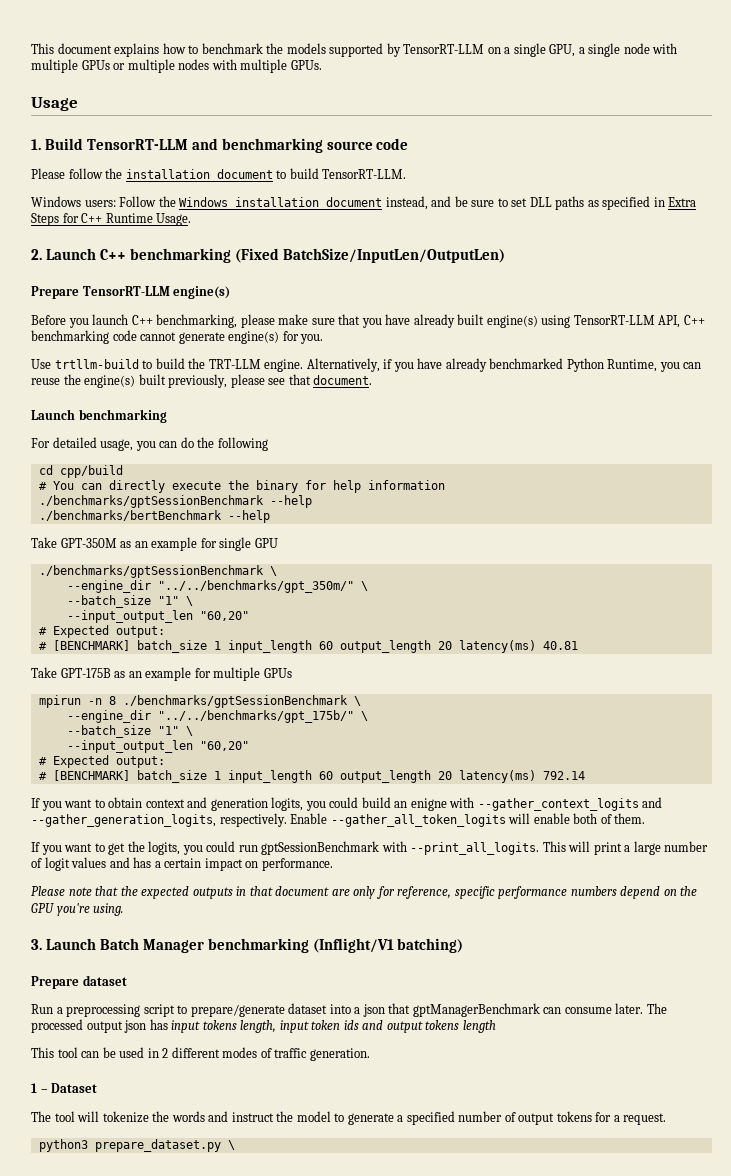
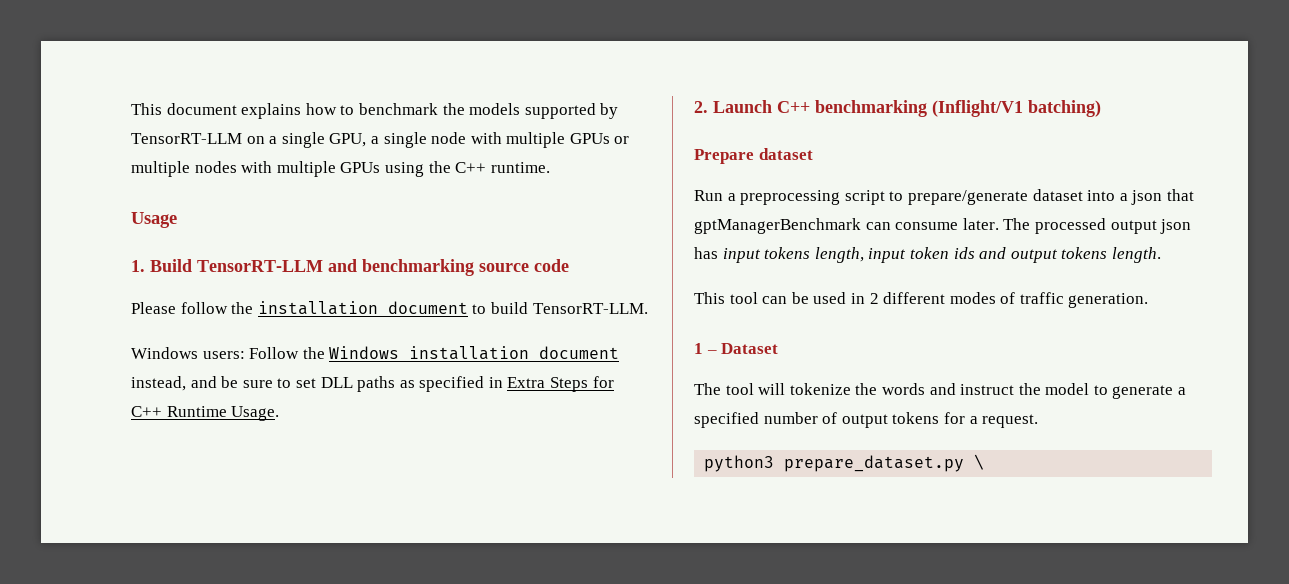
[290,60,322,70] GPUs. -> [340,161,550,177] GPUs using the C++ runtime.
[234,248,505,263] [31,286,231,299] [31,314,705,328] [31,330,324,344] [31,358,702,372] [31,374,373,388] [31,409,167,423] [31,437,268,451] [38,465,123,478] [38,480,445,493] [38,495,312,508] [38,510,270,523] [31,537,278,551] [38,565,277,578] [66,580,368,593] [66,595,193,608] [66,610,249,623] [38,625,165,638] [38,640,578,653] [31,667,292,681] [38,695,361,708] [66,710,368,723] [66,725,193,738] [66,740,249,753] [38,755,165,768] [38,770,585,783] [31,797,663,811] [31,813,646,827] [31,841,709,855] [31,857,333,871] [31,886,698,899] [31,903,124,916] [31,938,309,953] (Fixed BatchSize/InputLen/OutputLen) // Prepare TensorRT-LLM engine(s) // Before you launch C++ benchmarking, please make sure that you have already built engine(s) using TensorRT-LLM API, C++ benchmarking code cannot generate engine(s) for you. // Use trtllm-build to build the TRT-LLM engine. Alternatively, if you have already benchmarked Python Runtime, you can reuse the engine(s) built previously, please see that document. // Launch benchmarking // For detailed usage, you can do the following // cd cpp/build // # You can directly execute the binary for help information // ./benchmarks/gptSessionBenchmark --help // ./benchmarks/bertBenchmark --help // Take GPT-350M as an example for single GPU // ./benchmarks/gptSessionBenchmark \ // --engine_dir "../../benchmarks/gpt_350m/" \ // --batch_size "1" \ // --input_output_len "60,20" // # Expected output: // # [BENCHMARK] batch_size 1 input_length 60 output_length 20 latency(ms) 40.81 // Take GPT-175B as an example for multiple GPUs // mpirun -n 8 ./benchmarks/gptSessionBenchmark \ // --engine_dir "../../benchmarks/gpt_175b/" \ // --batch_size "1" \ // --input_output_len "60,20" // # Expected output: // # [BENCHMARK] batch_size 1 input_length 60 output_length 20 latency(ms) 792.14 // If you want to obtain context and generation logits, you could build an enigne with --gather_context_logits and --gather_generation_logits, respectively. Enable --gather_all_token_logits will enable both of them. // If you want to get the logits, you could run gptSessionBenchmark with --print_all_logits. This will print a large number of logit values and has a certain impact on performance. // Please note that the expected outputs in that document are only for reference, specific performance numbers depend on the GPU you're using. // 3. Launch Batch Manager benchmarking -> (927, 108) none
[462,1020,496,1033] length -> [1111,247,1161,263] length.

